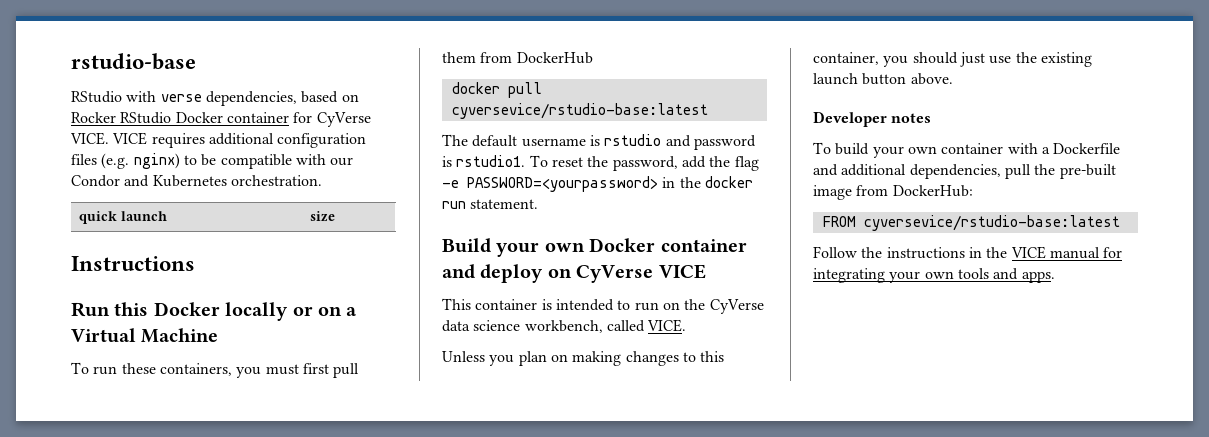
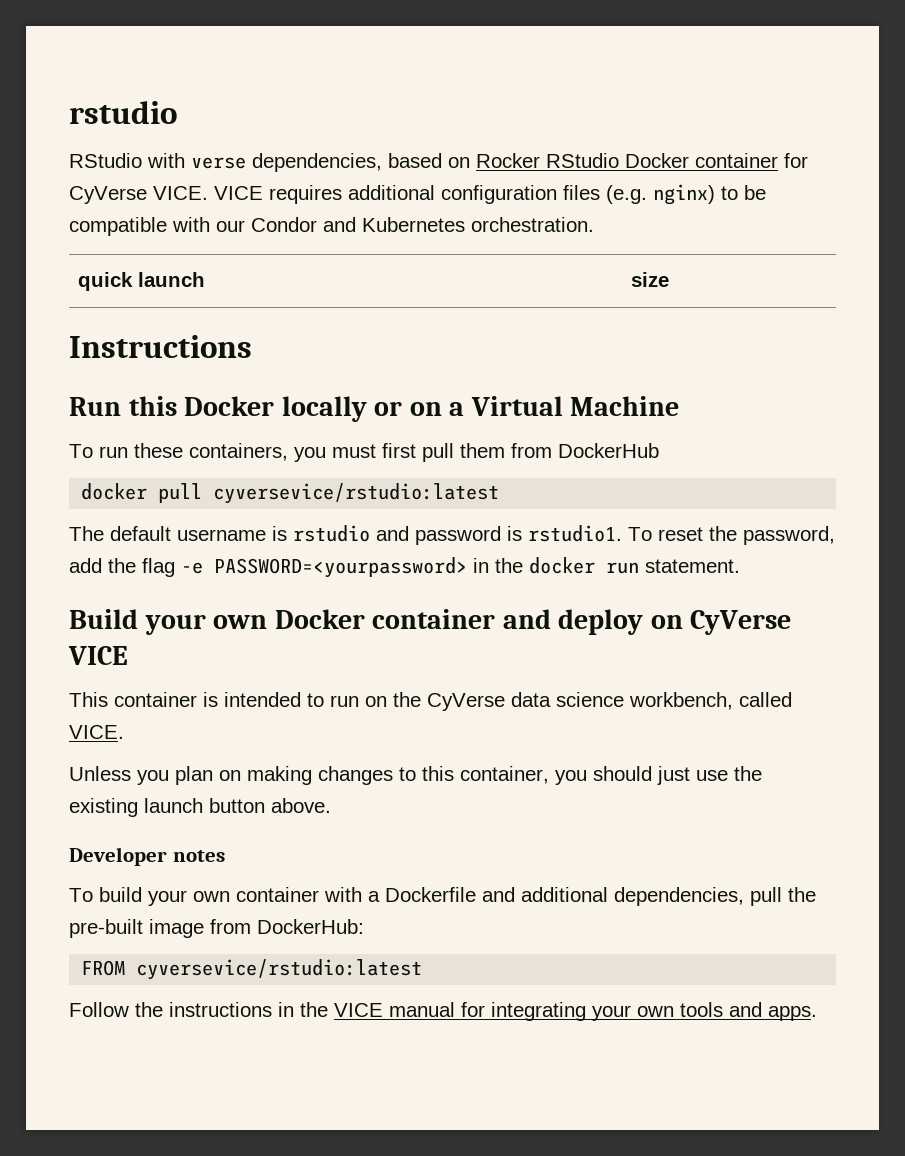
[71,53,196,70] rstudio-base -> [69,101,177,124] rstudio
[451,103,708,119] cyversevice/rstudio-base:latest -> [213,483,500,504] cyversevice/rstudio:latest
[863,215,1120,231] cyversevice/rstudio-base:latest -> [136,959,423,980] cyversevice/rstudio:latest

